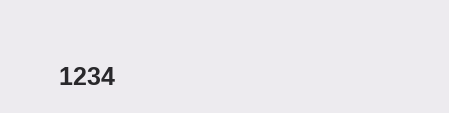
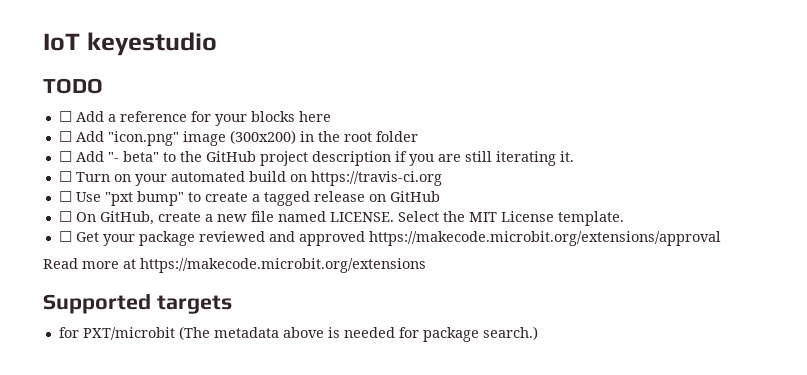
[59,67,115,85] 1234 -> [43,32,217,56] [43,78,103,94] [58,111,331,126] [58,130,418,146] [58,151,574,166] [58,171,442,186] [58,191,440,206] [58,211,624,226] [58,231,721,246] [43,258,426,273] [43,293,232,314] [58,326,538,342] IoT keyestudio // TODO // ☐ Add a reference for your blocks here // ☐ Add "icon.png" image (300x200) in the root folder // ☐ Add "- beta" to the GitHub project description if you are still iterating it. // ☐ Turn on your automated build on https://travis-ci.org // ☐ Use "pxt bump" to create a tagged release on GitHub // ☐ On GitHub, create a new file named LICENSE. Select the MIT License template. // ☐ Get your package reviewed and approved https://makecode.microbit.org/extensions/approval // Read more at https://makecode.microbit.org/extensions // Supported targets // for PXT/microbit (The metadata above is needed for package search.)

